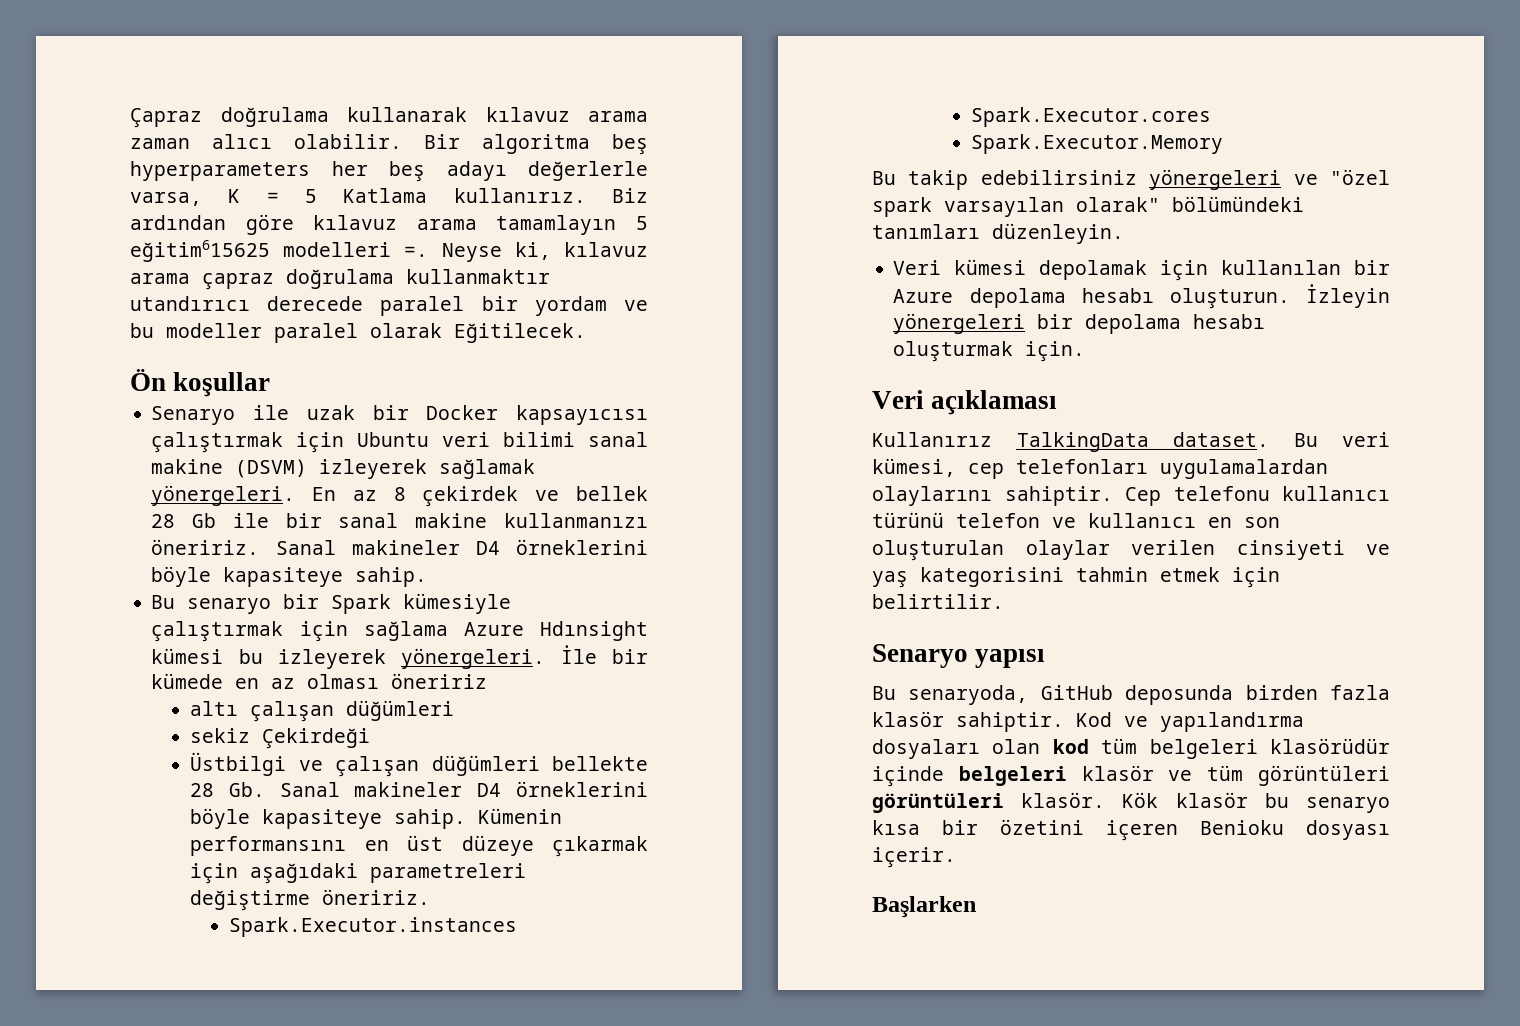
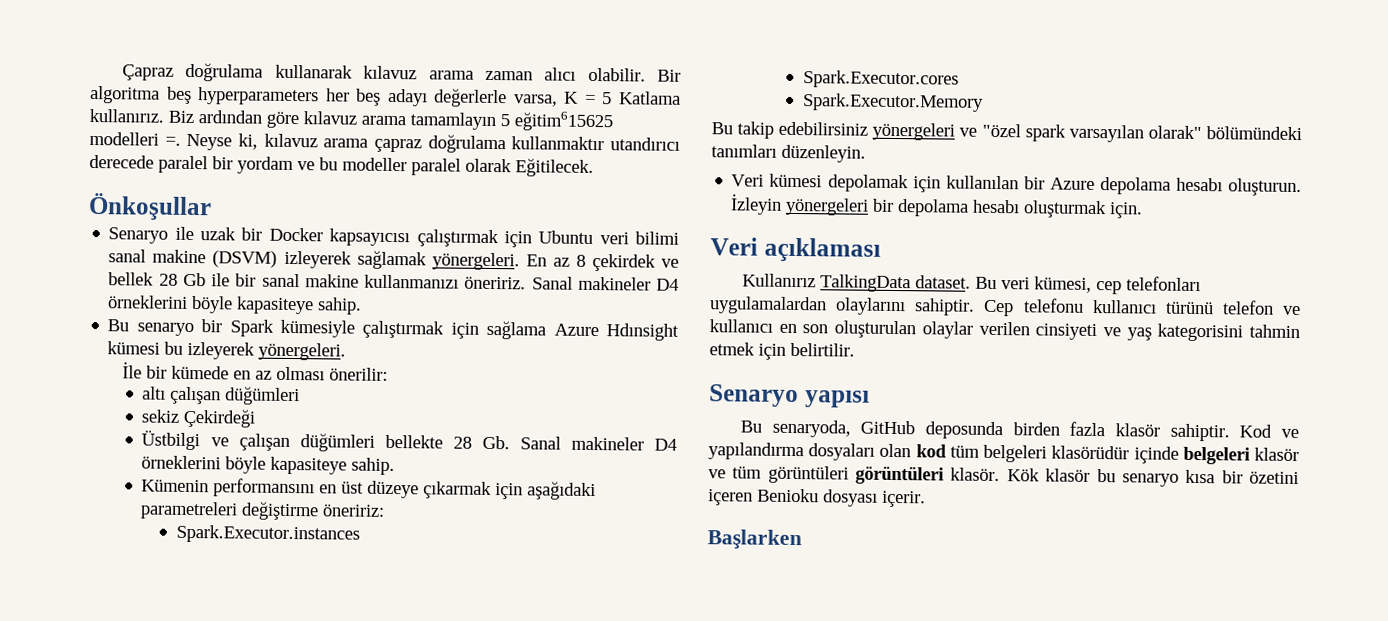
[130,369,271,397] Ön koşullar -> [88,192,212,222] Önkoşullar
(546, 658) none -> (347, 351) //
[391,673,488,689] öneririz -> [329,367,389,381] önerilir:
(467, 819) none -> (396, 466) //
[322,889,431,905] öneririz. -> [322,504,386,517] öneririz:

